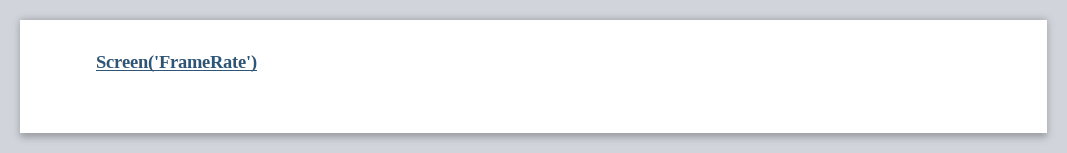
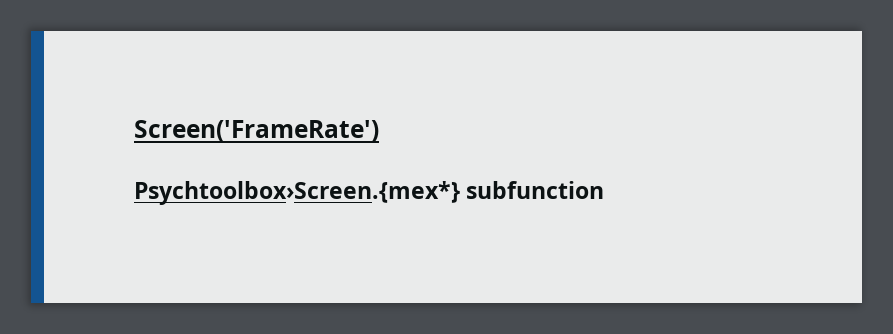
(257, 63) none -> [134,181,605,205] // Psychtoolbox›Screen.{mex*} subfunction

